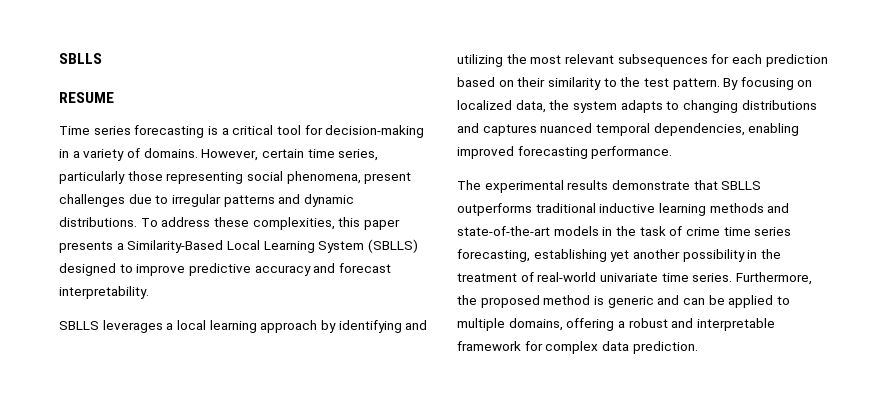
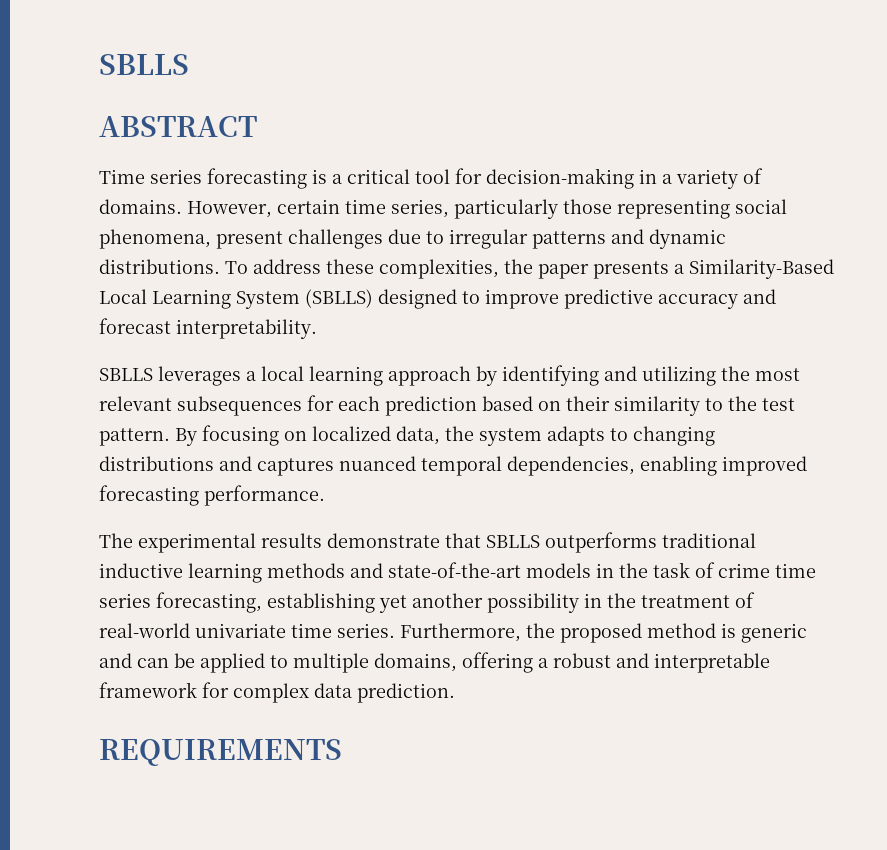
[59,92,114,103] RESUME -> [99,116,257,137] ABSTRACT
[338,217,361,227] this -> [504,259,533,274] the
(698, 347) none -> [99,739,342,766] // REQUIREMENTS

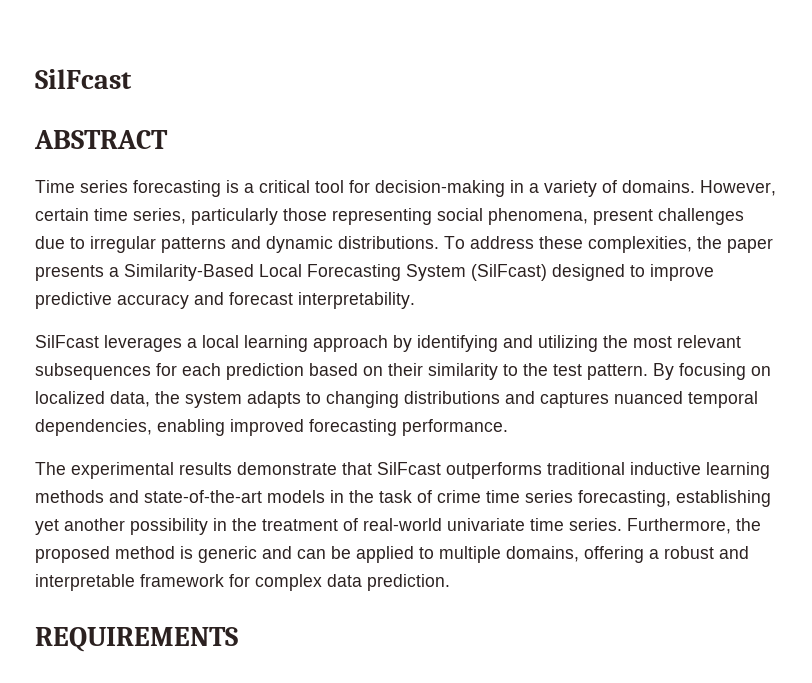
[99,54,189,75] SBLLS -> [35,69,132,89] SilFcast
[152,289,373,309] Learning System (SBLLS) -> [307,264,547,281] Forecasting System (SilFcast)
[99,368,153,381] SBLLS -> [35,335,99,348] SilFcast
[486,535,540,548] SBLLS -> [377,462,441,475] SilFcast

